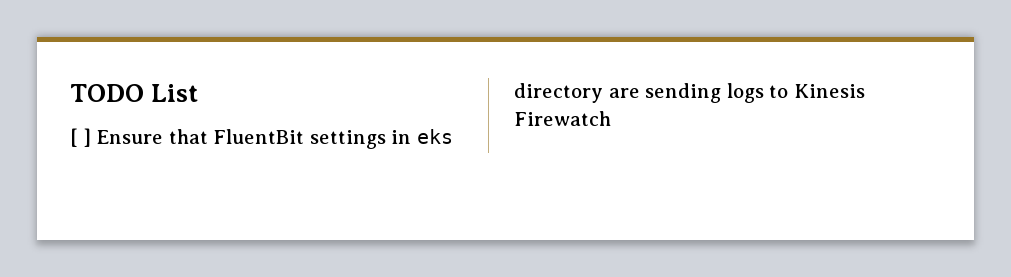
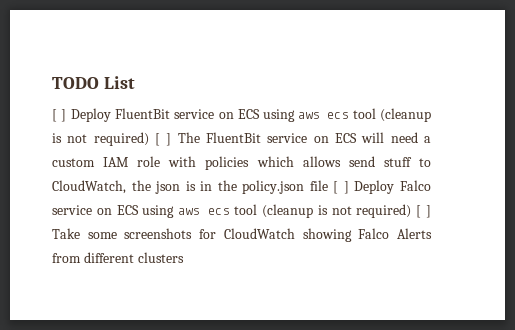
[96,129,453,149] [514,83,865,103] [514,111,611,126] Ensure that FluentBit settings in eks directory are sending logs to Kinesis Firewatch -> [70,108,431,122] [52,132,431,146] [52,156,431,170] [52,180,431,194] [52,204,431,218] [52,228,432,242] [52,252,184,263] Deploy FluentBit service on ECS using aws ecs tool (cleanup is not required) [ ] The FluentBit service on ECS will need a custom IAM role with policies which allows send stuff to CloudWatch, the json is in the policy.json file [ ] Deploy Falco service on ECS using aws ecs tool (cleanup is not required) [ ] Take some screenshots for CloudWatch showing Falco Alerts from different clusters

